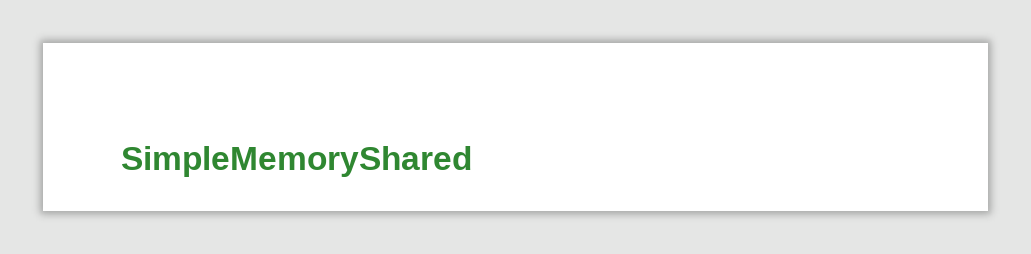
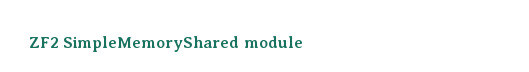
[121,146,472,177] SimpleMemoryShared -> [29,36,303,52] ZF2 SimpleMemoryShared module

